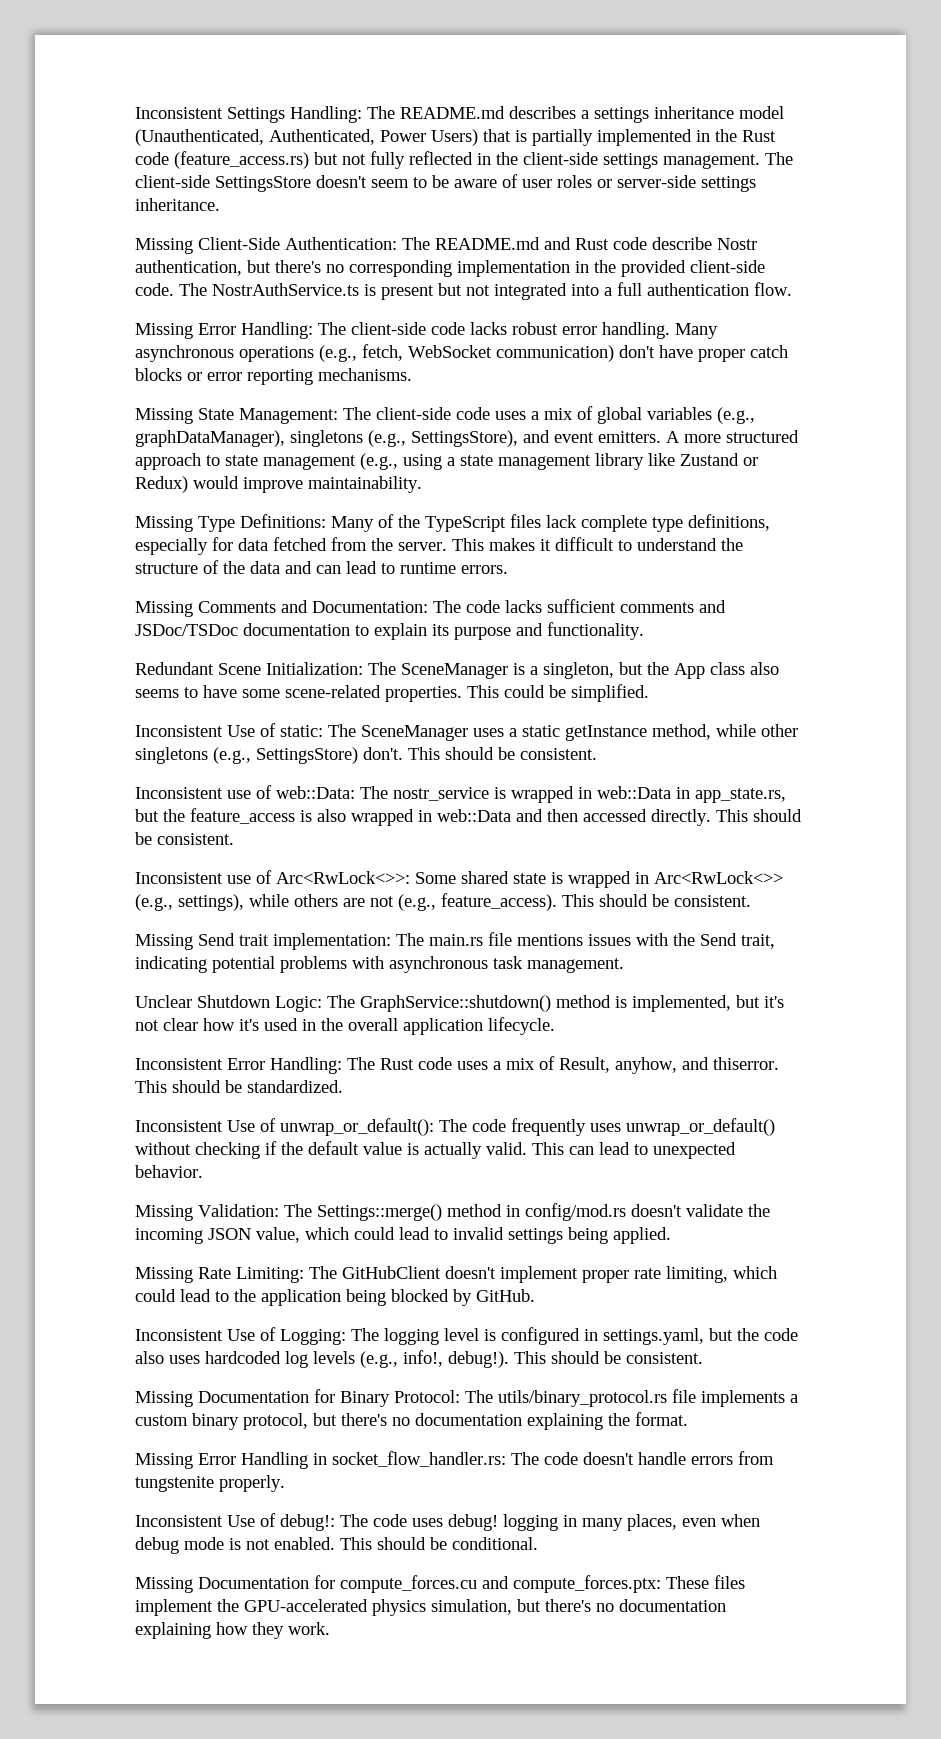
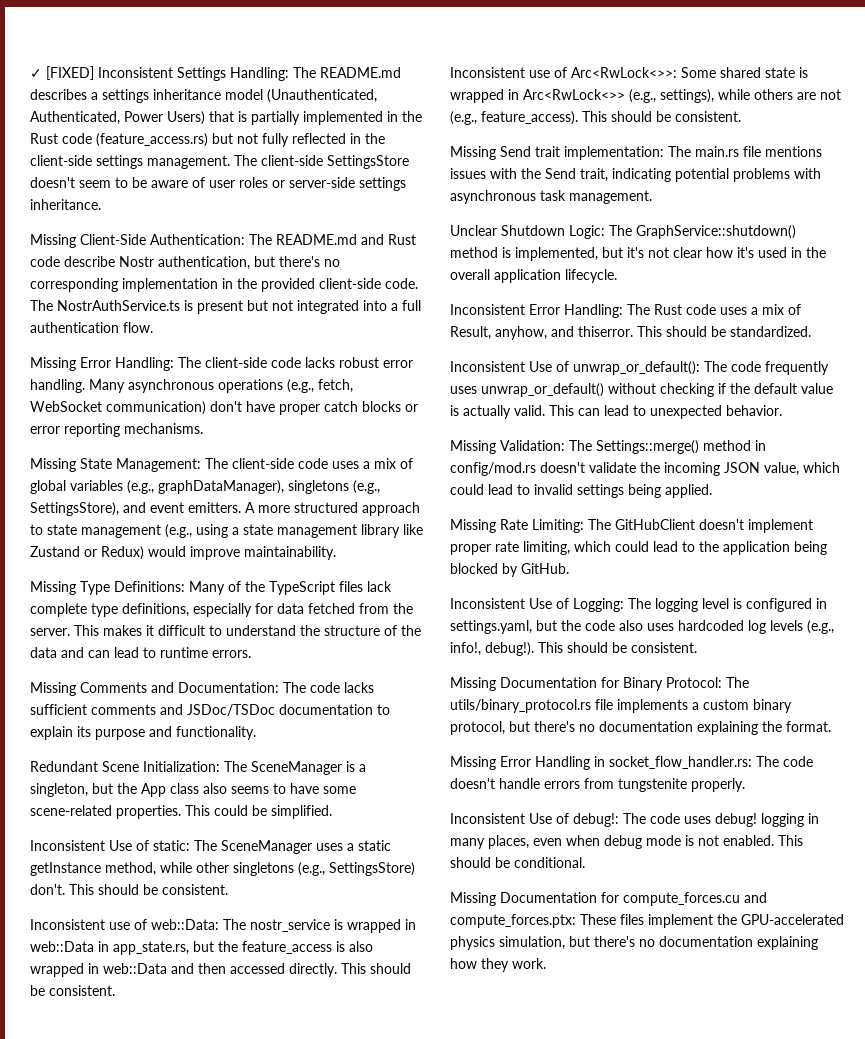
(135, 113) none -> [30,66,94,80] ✓ [FIXED]

